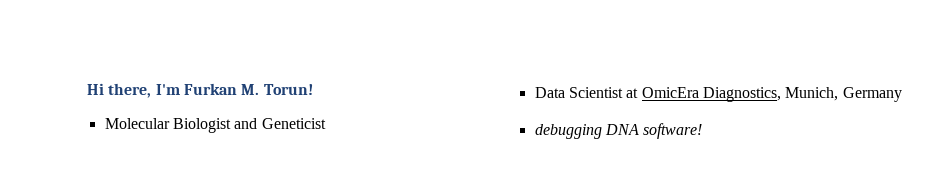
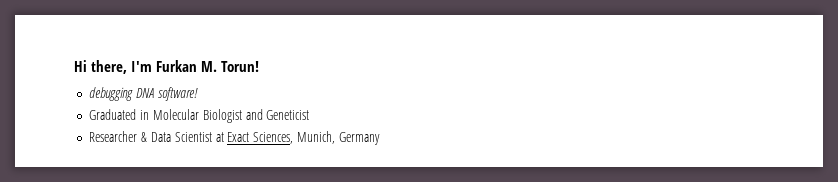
(313, 89) none -> [89,87,198,101] [89,109,150,120] debugging DNA software! // Graduated in
(326, 123) none -> [89,131,148,142] Researcher &
[641,87,781,102] OmicEra Diagnostics, -> [227,132,294,144] Exact Sciences,
[534,123,703,139] // debugging DNA software! -> (380, 138) none

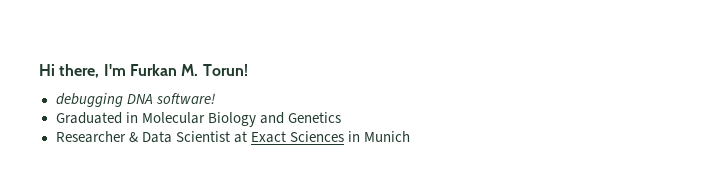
[202,109,310,123] Biologist and Geneticist -> [207,112,341,127] Biology and Genetics
[253,131,380,145] Sciences, Munich, Germany -> [289,131,410,142] Sciences in Munich

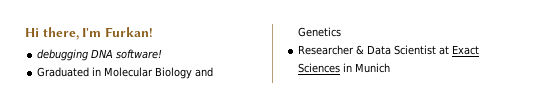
[129,64,248,76] Furkan M. Torun! -> [104,27,153,37] Furkan!

